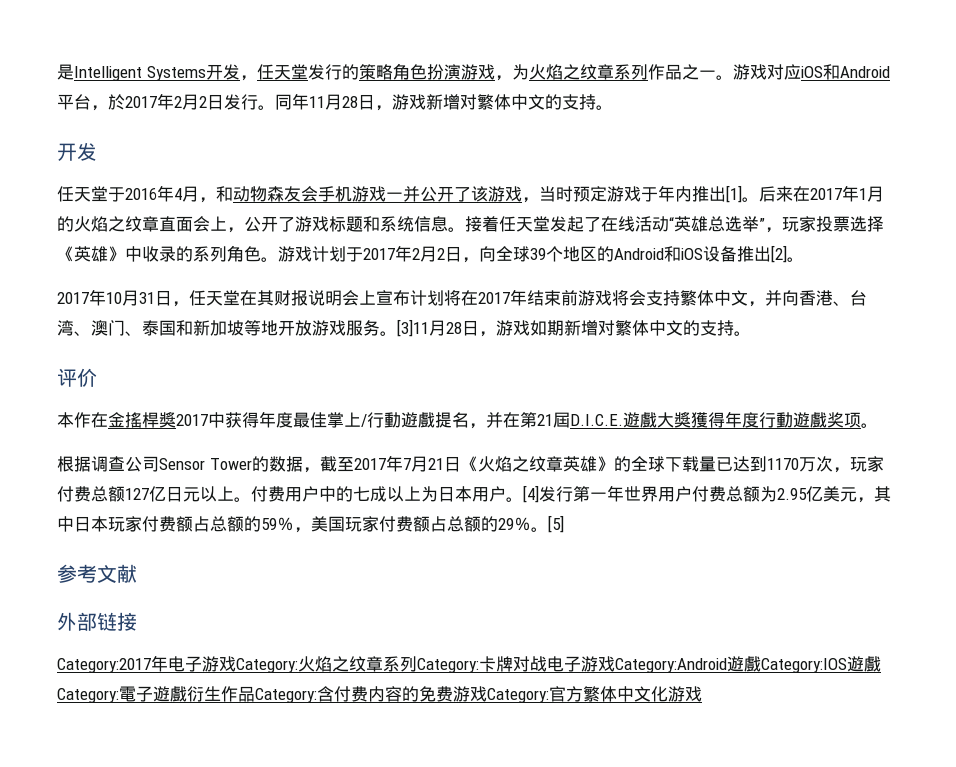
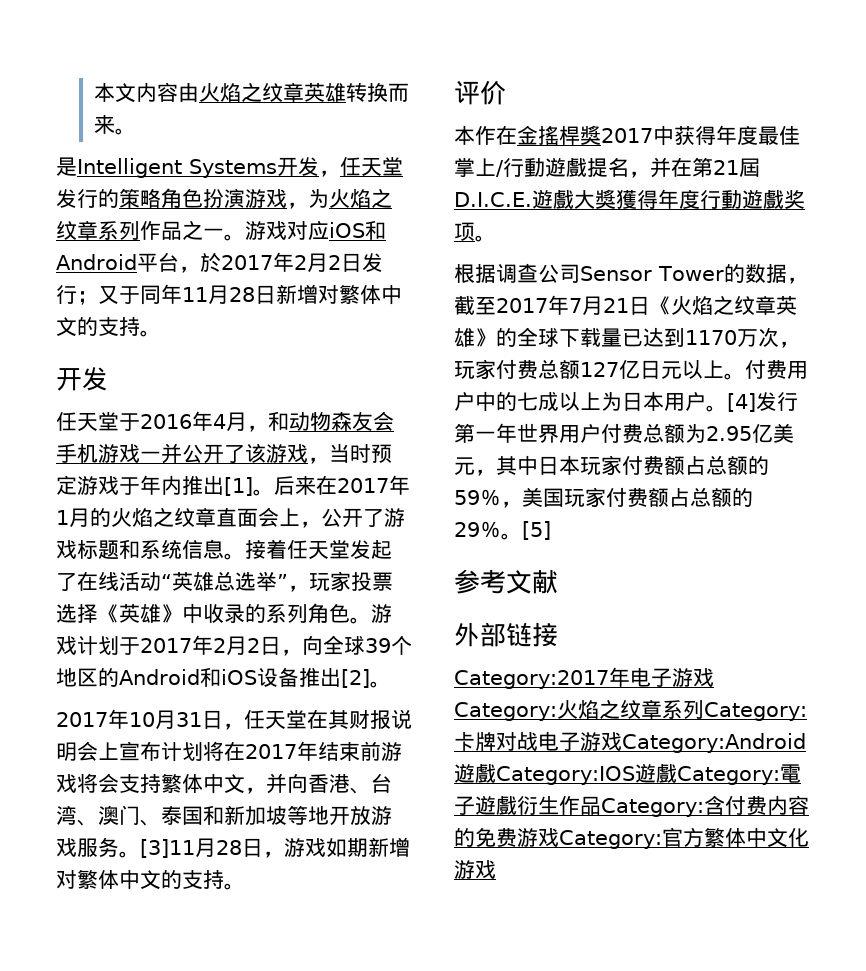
(57, 72) none -> [93,82,409,103] [93,115,136,135] 本文内容由火焰之纹章英雄转换而来。 //
[258,105,275,110] 。 -> [77,286,140,305] ；又于
[375,94,426,111] ，游戏 -> (276, 294) none

